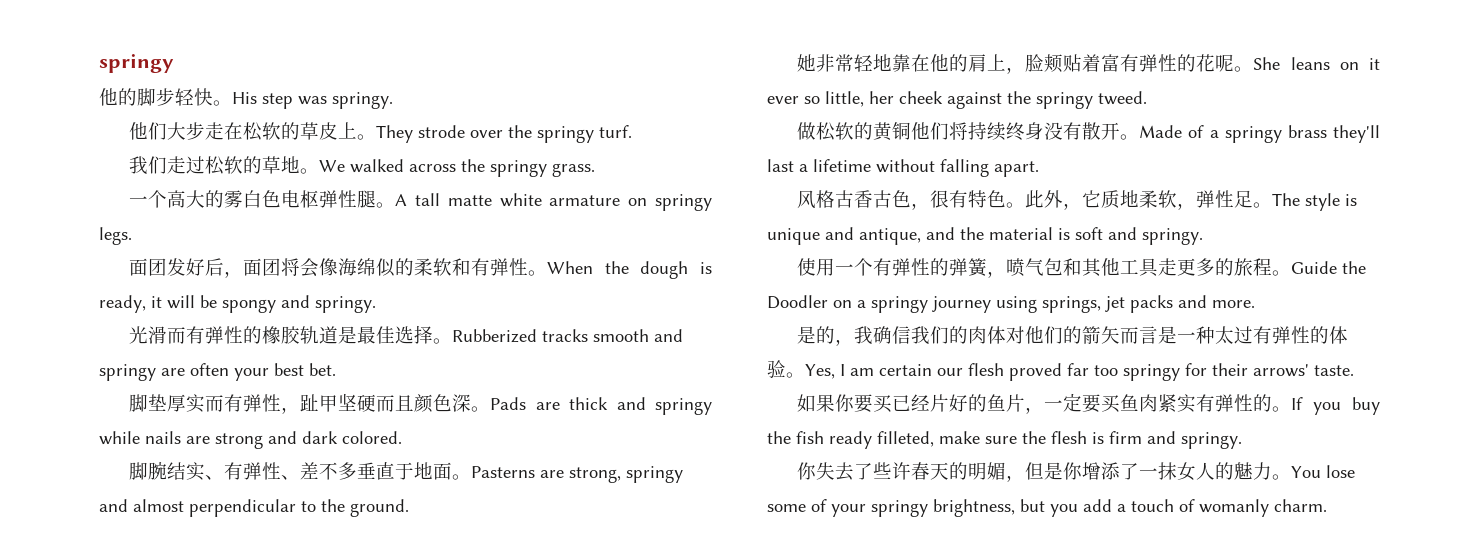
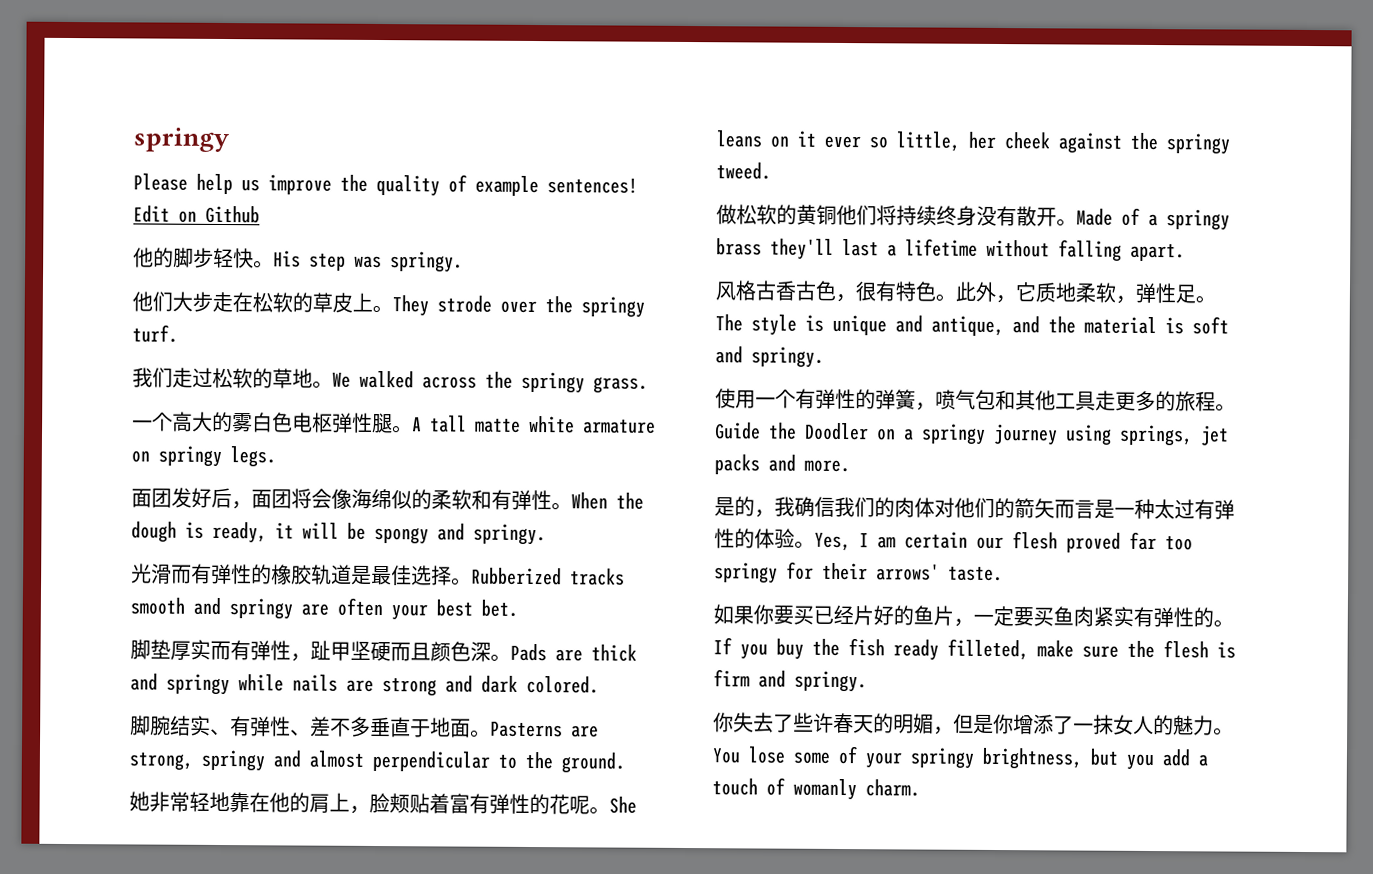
[99,54,174,73] springy -> [133,127,229,153] [133,173,638,197] [133,205,260,224] springy // Please help us improve the quality of example sentences! Edit on Github

